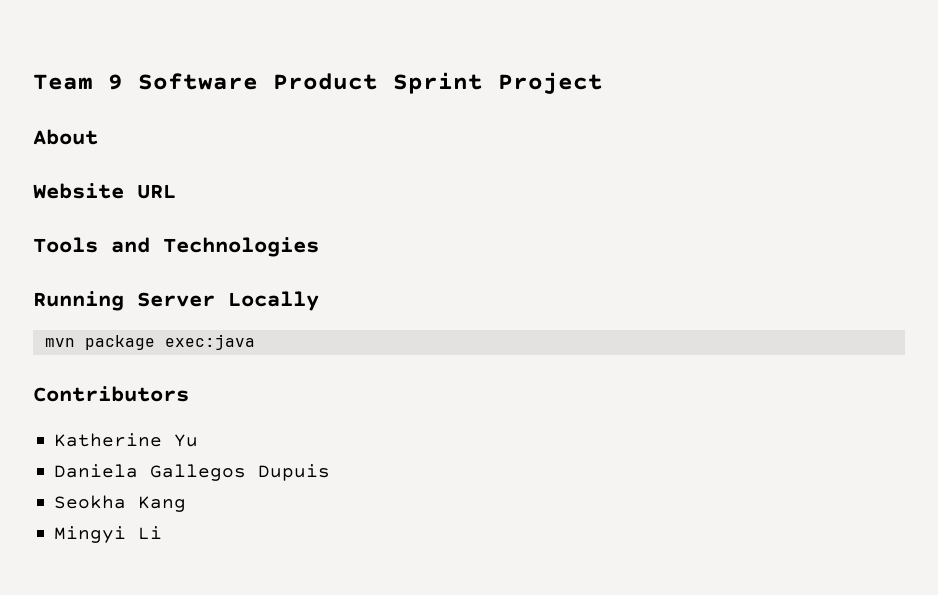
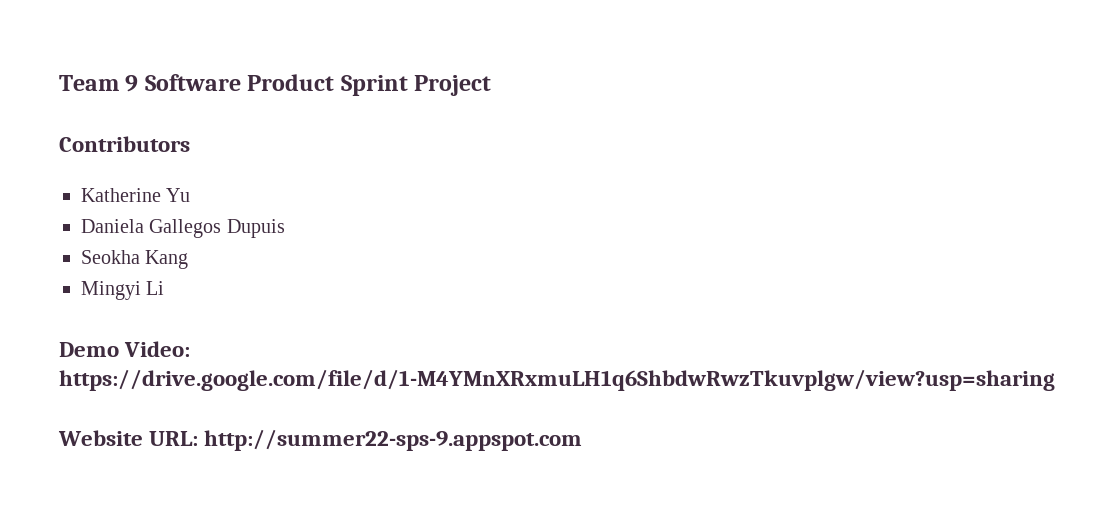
[33,129,98,145] [33,183,176,199] [33,237,319,257] [33,291,319,311] [44,334,255,350] // About // Website URL // Tools and Technologies // Running Server Locally // mvn package exec:java -> (492, 85) none
(163, 532) none -> [59,341,191,357] [59,369,1055,391] [58,429,583,451] // Demo Video: https://drive.google.com/file/d/1-M4YMnXRxmuLH1q6ShbdwRwzTkuvplgw/view?usp=sharing // Website URL: http://summer22-sps-9.appspot.com

